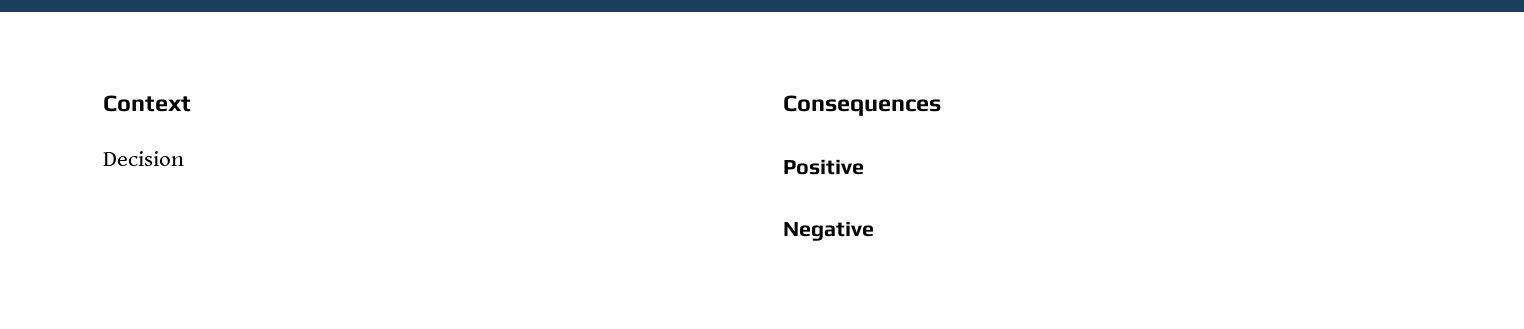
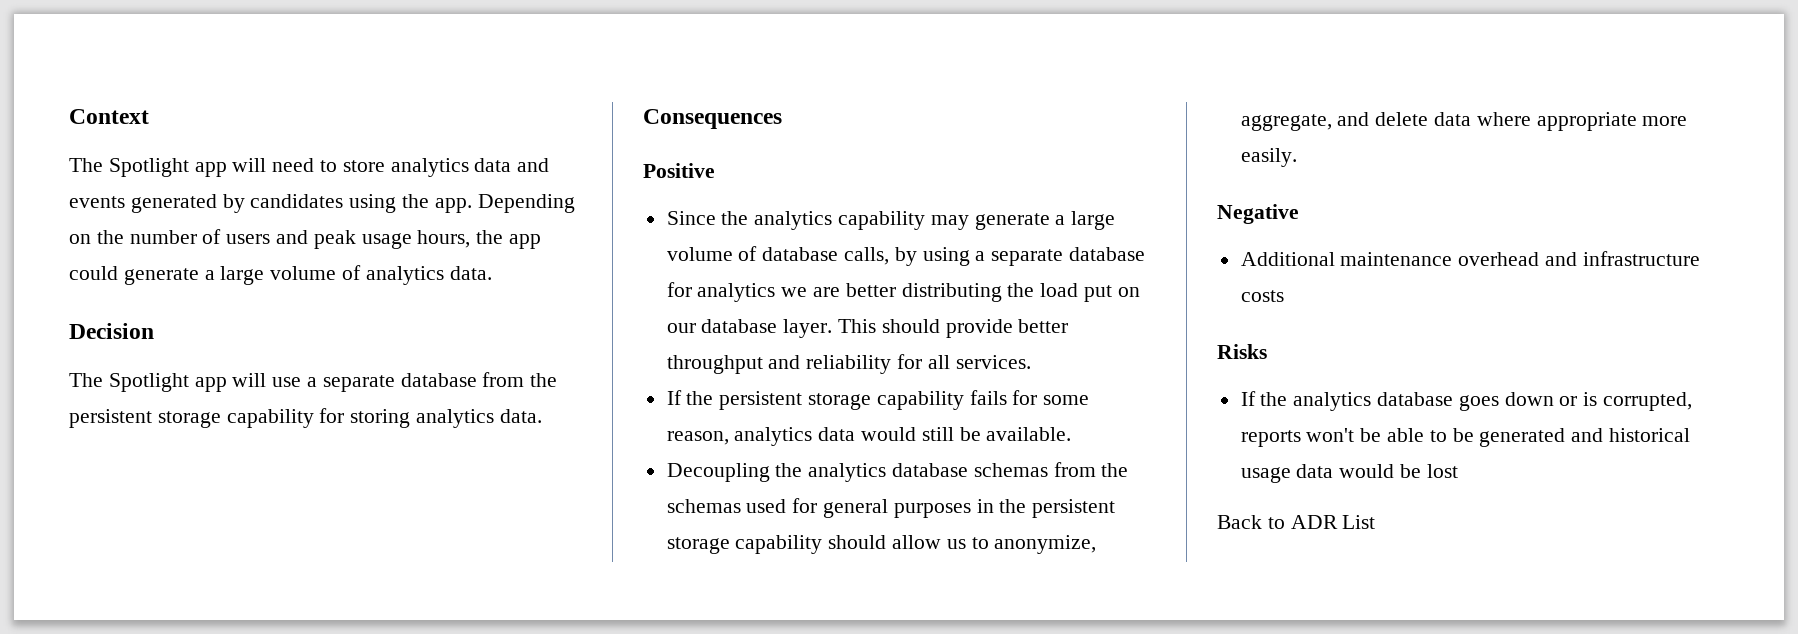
[103,151,184,166] [783,95,941,116] [783,159,864,175] [783,221,874,241] Decision // Consequences // Positive // Negative -> [69,158,550,177] [69,194,575,213] [69,229,542,249] [69,265,492,285] [69,323,154,339] [69,372,558,392] [69,408,542,428] [643,109,782,129] [643,163,715,178] [666,211,1116,230] [666,246,1146,266] [666,282,1140,302] [666,319,1069,338] [666,354,1031,374] [666,390,1090,410] [666,427,1072,446] [666,462,1129,482] [666,498,1116,518] [666,535,1097,554] [1240,112,1688,131] [1240,148,1297,167] [1217,204,1299,224] [1240,251,1700,266] [1240,290,1284,302] [1217,344,1267,359] [1240,391,1693,411] [1240,428,1691,447] [1240,464,1458,483] [1217,515,1376,529] The Spotlight app will need to store analytics data and events generated by candidates using the app. Depending on the number of users and peak usage hours, the app could generate a large volume of analytics data. // Decision // The Spotlight app will use a separate database from the persistent storage capability for storing analytics data. // Consequences // Positive // Since the analytics capability may generate a large volume of database calls, by using a separate database for analytics we are better distributing the load put on our database layer. This should provide better throughput and reliability for all services. // If the persistent storage capability fails for some reason, analytics data would still be available. // Decoupling the analytics database schemas from the schemas used for general purposes in the persistent storage capability should allow us to anonymize, aggregate, and delete data where appropriate more easily. // Negative // Additional maintenance overhead and infrastructure costs // Risks // If the analytics database goes down or is corrupted, reports won't be able to be generated and historical usage data would be lost // Back to ADR List

